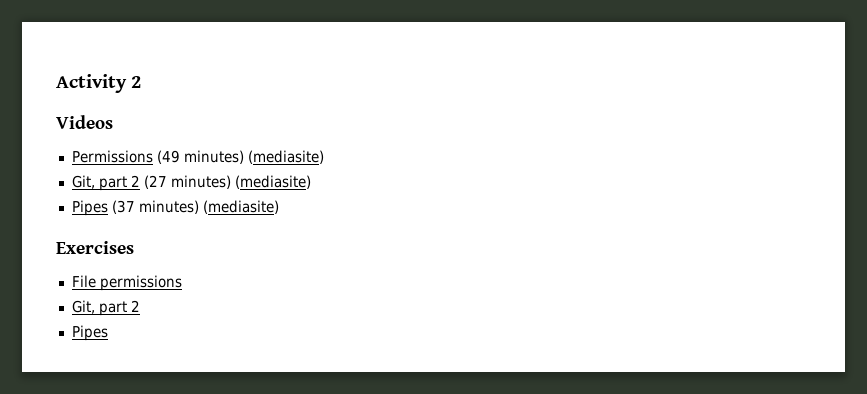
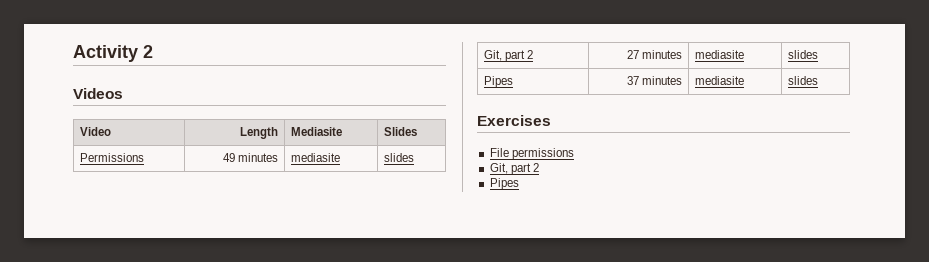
[71,150,324,164] [71,175,311,191] [71,200,279,216] // Permissions (49 minutes) (mediasite) // Git, part 2 (27 minutes) (mediasite) // Pipes (37 minutes) (mediasite) -> [79,127,111,136] [240,127,279,139] [290,127,342,136] [383,127,417,136] [79,153,144,162] [223,153,279,162] [290,153,340,162] [383,153,414,162] [483,50,533,62] [627,50,683,59] [694,50,744,59] [787,50,818,59] [483,76,513,88] [627,76,683,85] [694,76,744,85] [787,76,818,85] // Video | Length | Mediasite | Slides // Permissions | 49 minutes | mediasite | slides // Git, part 2 | 27 minutes | mediasite | slides // Pipes | 37 minutes | mediasite | slides

